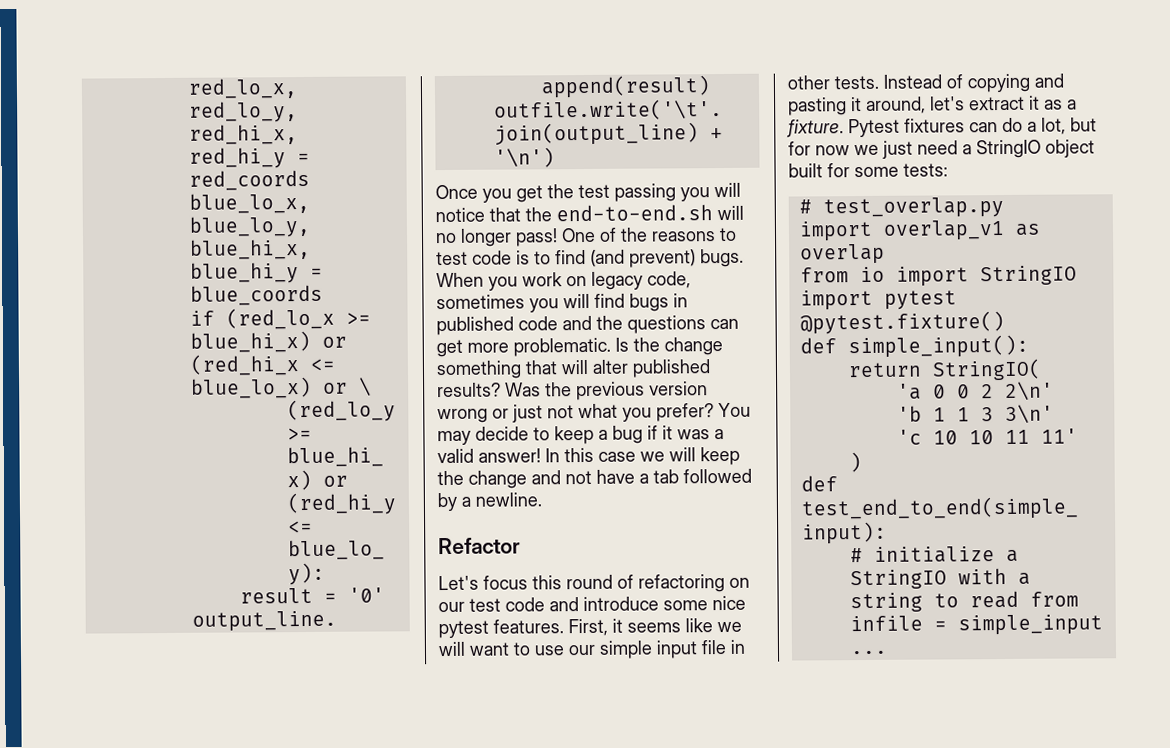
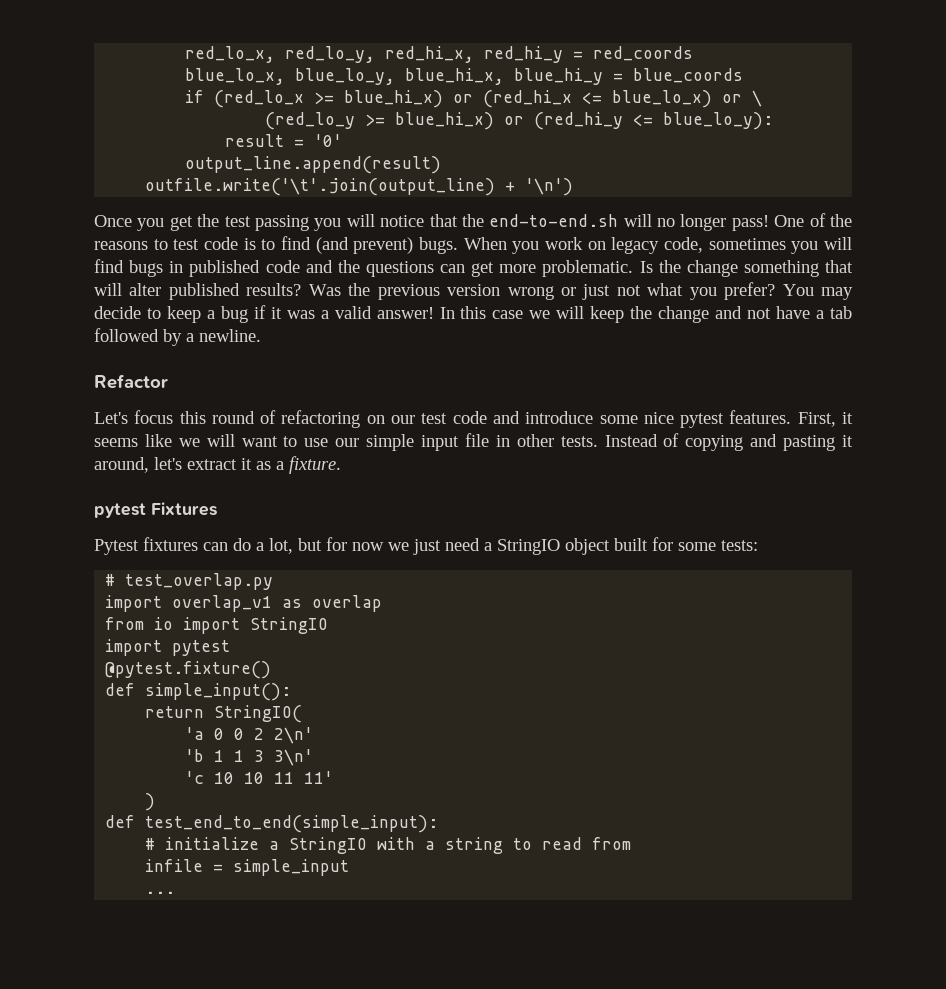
(844, 128) none -> [94,502,217,518] // pytest Fixtures //

